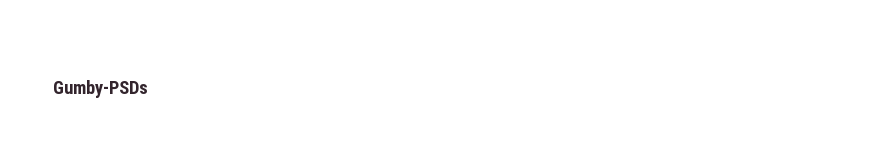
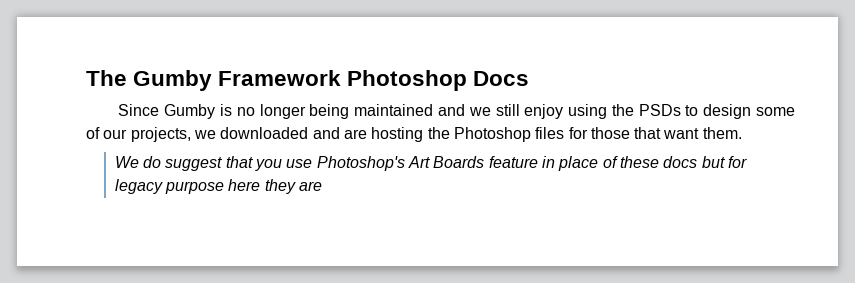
[53,80,148,98] Gumby-PSDs -> [86,70,530,91] [118,104,795,119] [86,127,742,142] [114,156,747,171] [114,179,323,194] The Gumby Framework Photoshop Docs // Since Gumby is no longer being maintained and we still enjoy using the PSDs to design some of our projects, we downloaded and are hosting the Photoshop files for those that want them. // We do suggest that you use Photoshop's Art Boards feature in place of these docs but for legacy purpose here they are

